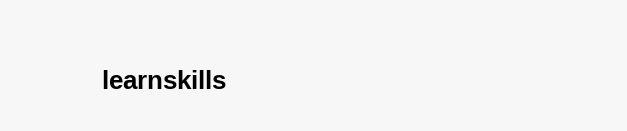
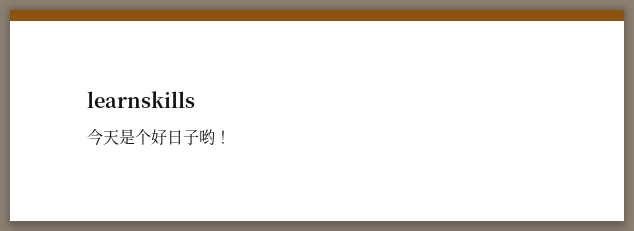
(226, 79) none -> [87,128,231,146] // 今天是个好日子哟！

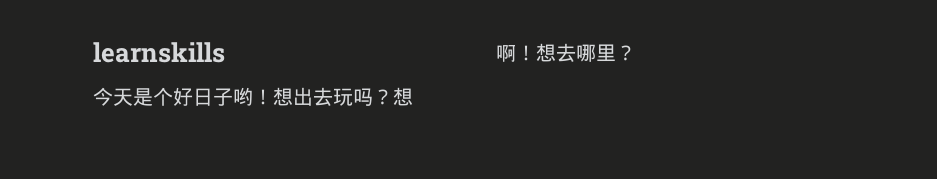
(231, 137) none -> [273,87,413,106] [496,43,636,62] 想出去玩吗？想啊！想去哪里？

